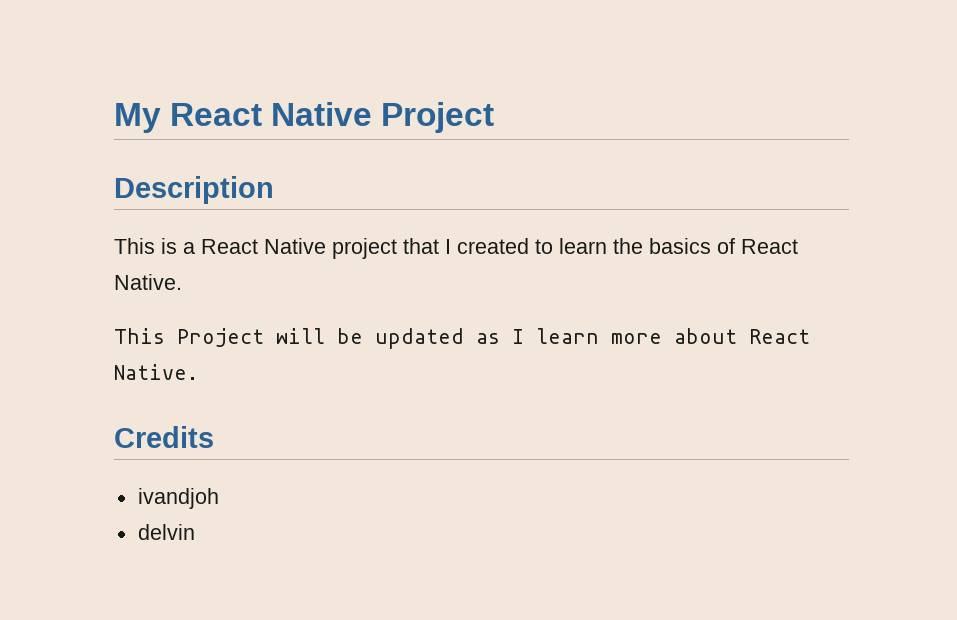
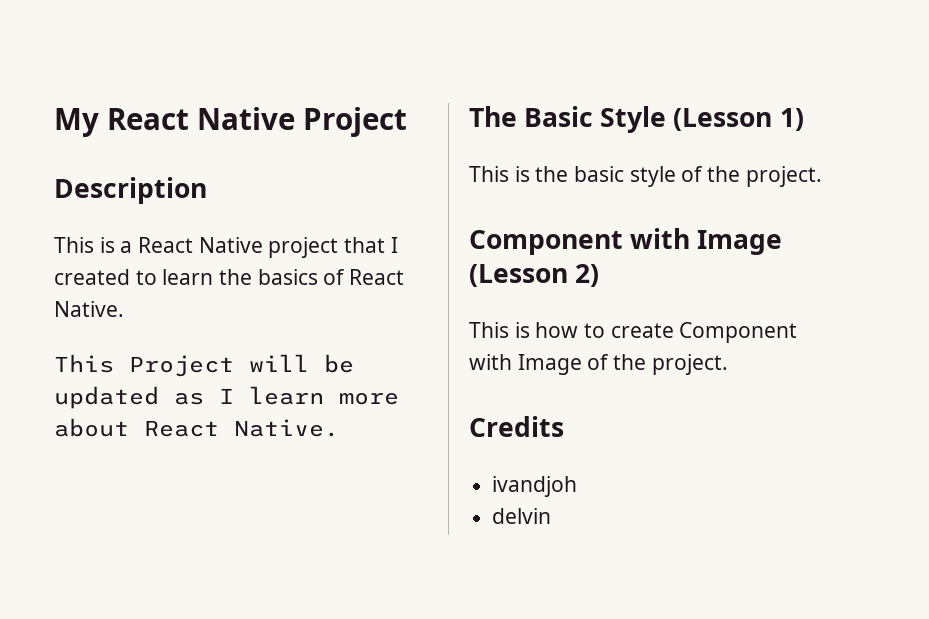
(198, 372) none -> [469,106,804,133] [469,166,822,187] [469,228,783,255] [469,264,600,287] [469,322,798,343] [469,354,728,375] // The Basic Style (Lesson 1) // This is the basic style of the project. // Component with Image (Lesson 2) // This is how to create Component with Image of the project.

